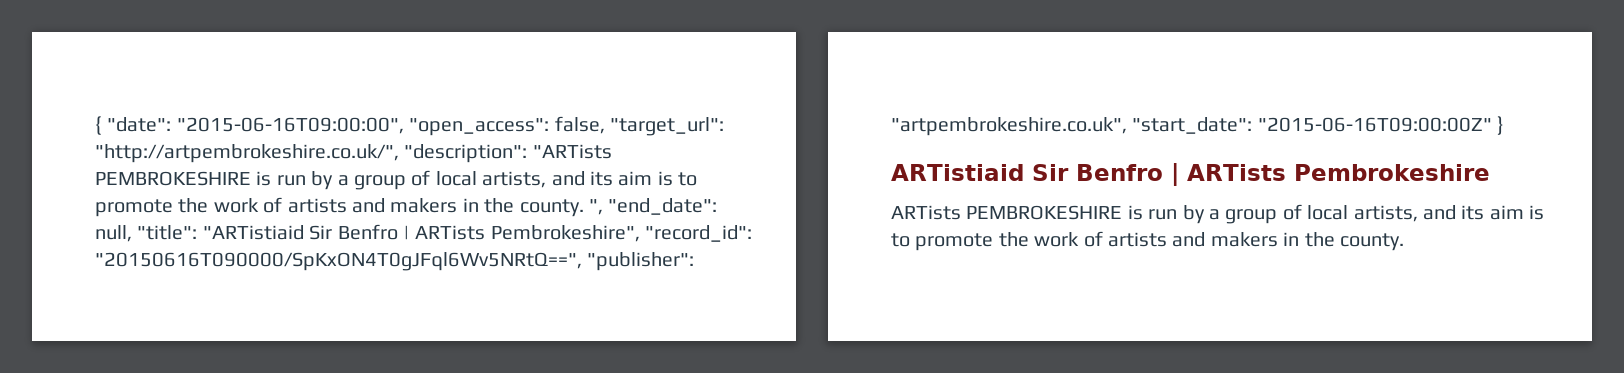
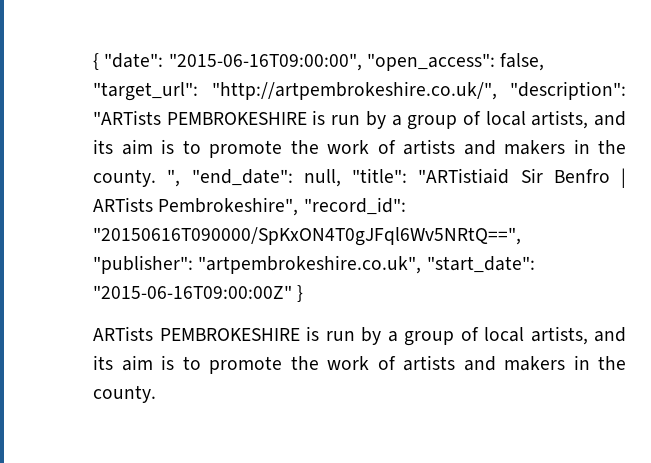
[891,163,1490,186] // ARTistiaid Sir Benfro | ARTists Pembrokeshire -> (304, 293) none

